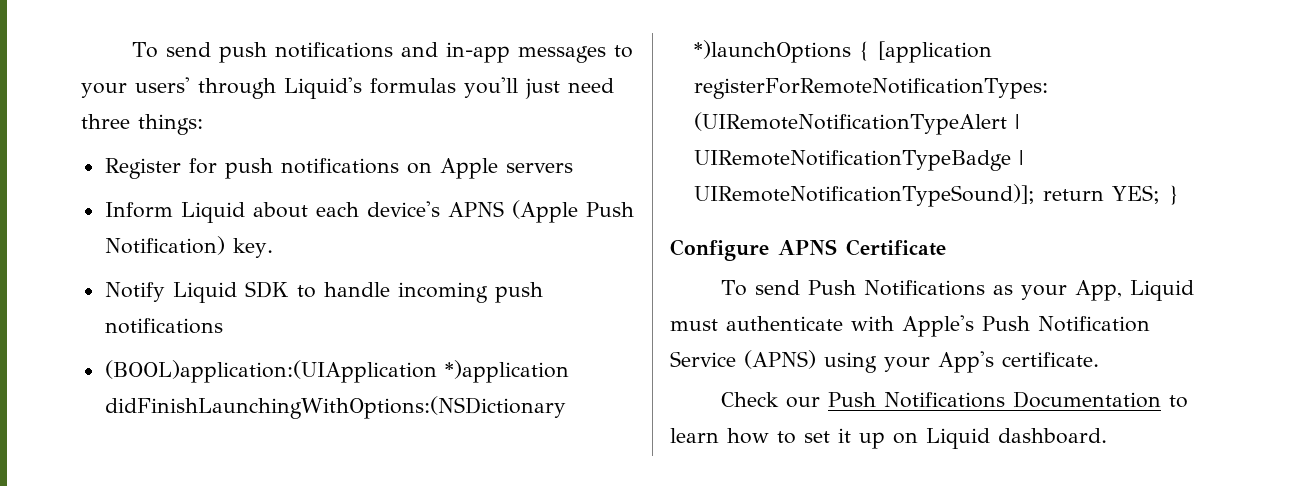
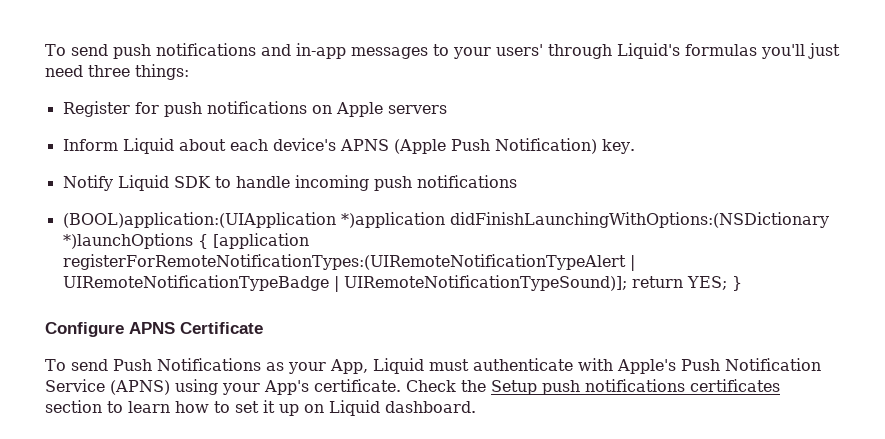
[721,391,1162,408] // Check our Push Notifications Documentation -> [406,379,780,395] [45,400,102,413] Check the Setup push notifications certificates section

